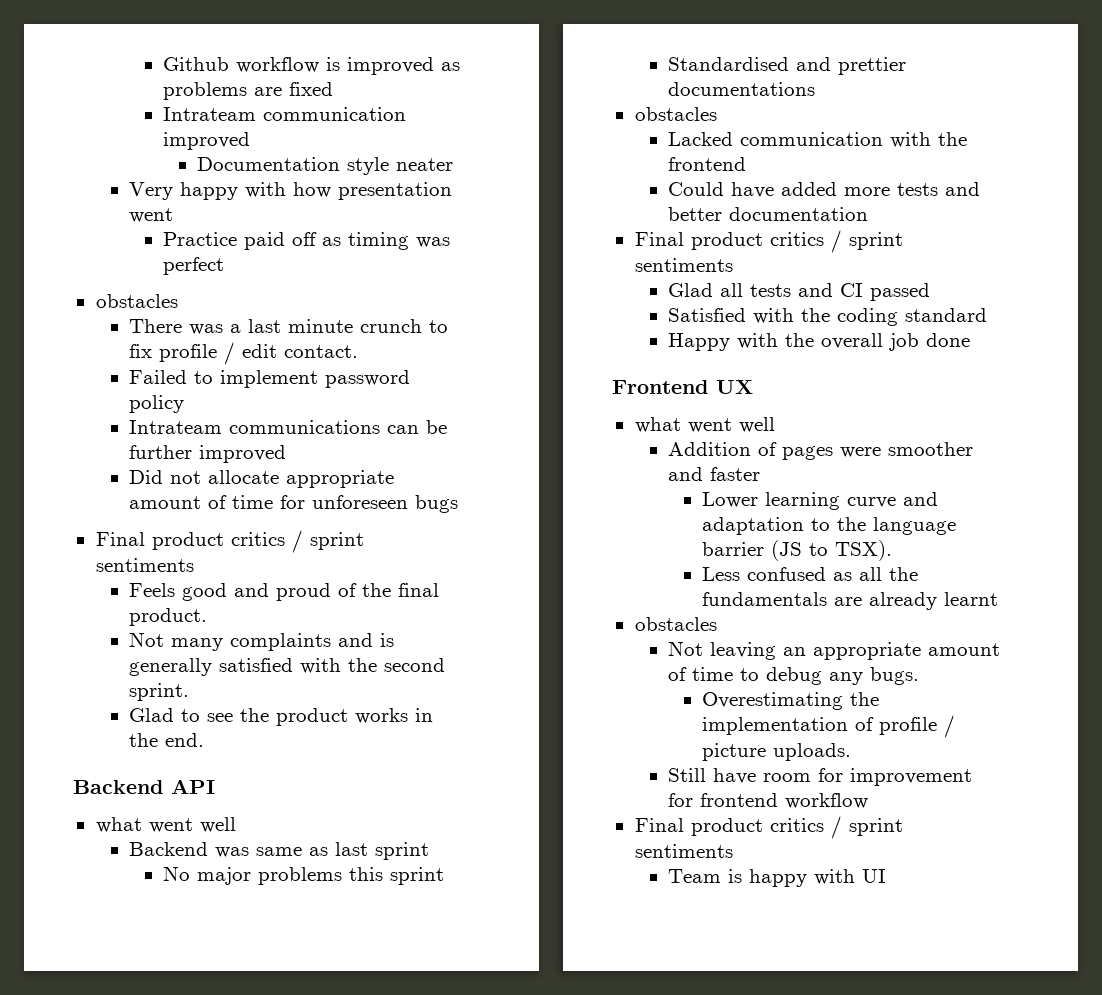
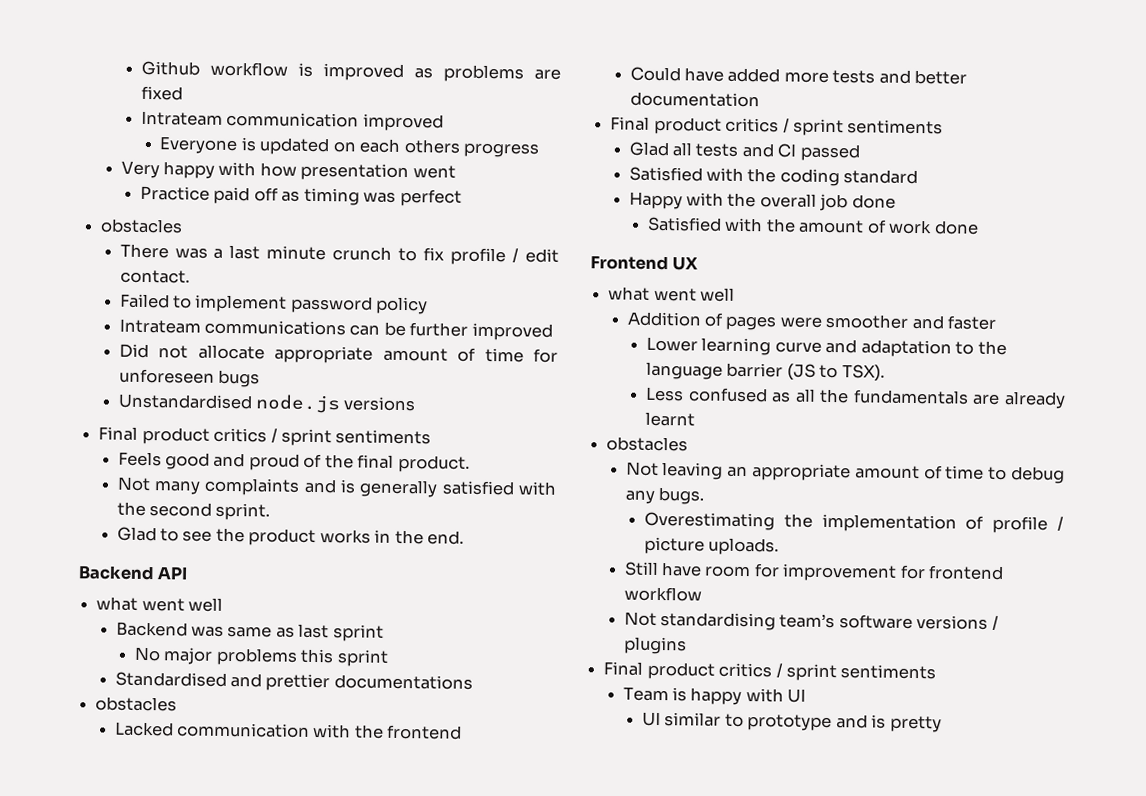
[197,157,454,175] Documentation style neater -> [159,136,540,158] Everyone is updated on each others progress
(459, 504) none -> [117,393,416,414] // Unstandardised node.js versions
(971, 340) none -> [646,216,979,235] // Satisfied with the amount of work done
(869, 801) none -> [623,611,999,631] [623,636,687,655] // Not standardising team’s software versions / plugins
(887, 876) none -> [641,711,942,733] // UI similar to prototype and is pretty

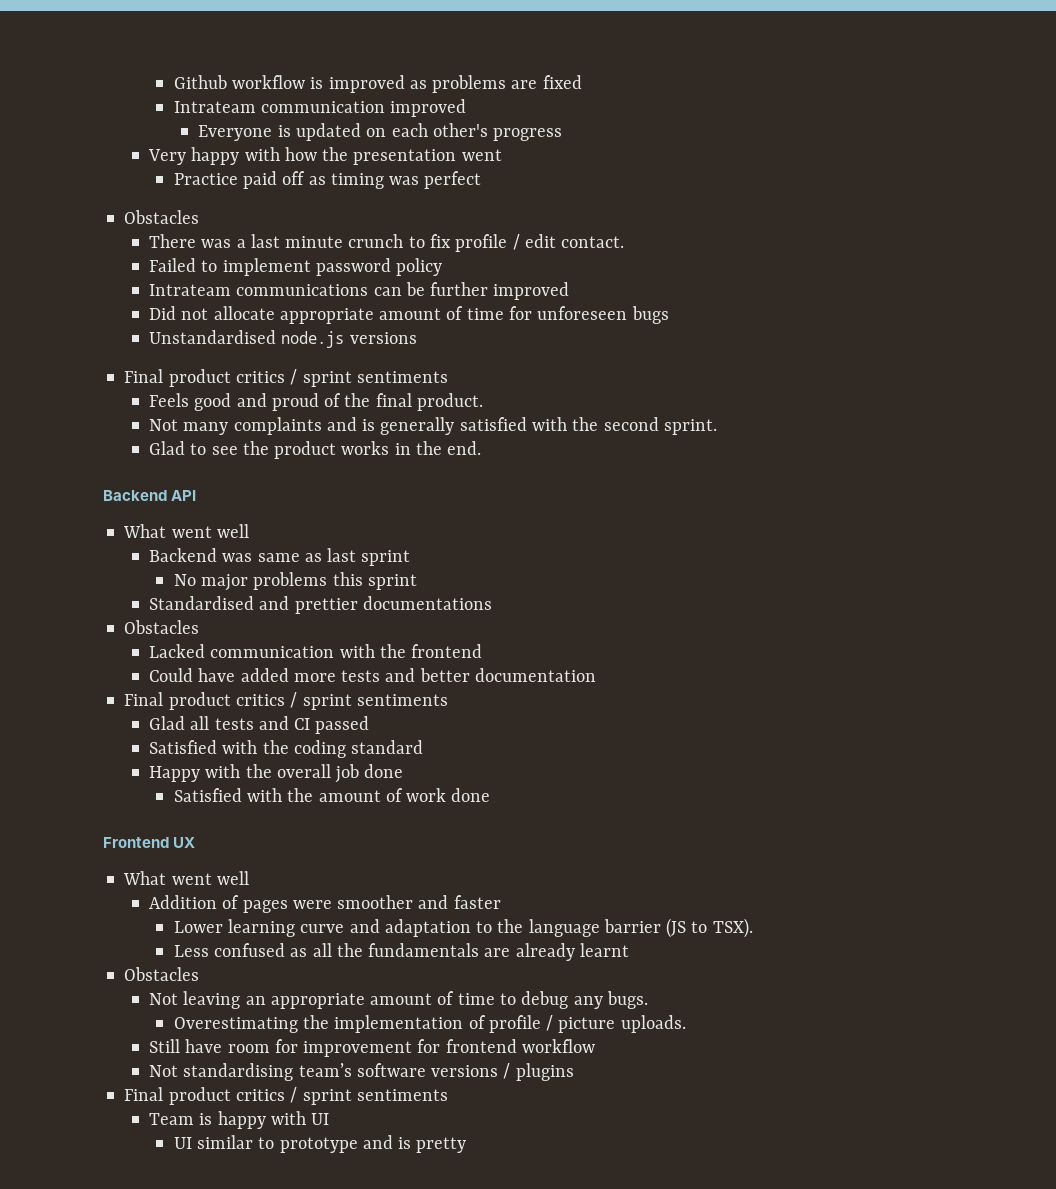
[403,139,461,154] others -> [432,123,488,137] other's
(297, 169) none -> [322,147,349,161] the
[100,218,184,234] obstacles -> [124,210,200,224] Obstacles
[96,596,139,611] what -> [123,524,167,538] What
[95,696,178,712] obstacles -> [124,620,200,634] Obstacles
[608,286,651,301] what -> [123,871,167,885] What
[606,436,689,452] obstacles -> [124,967,200,981] Obstacles

